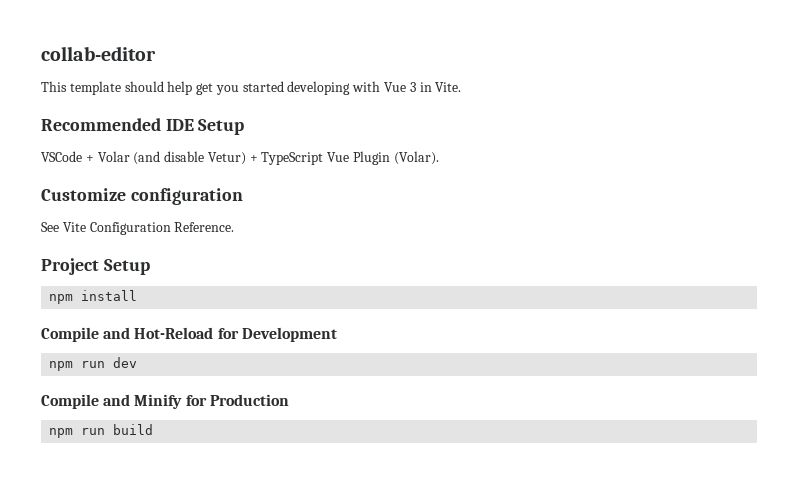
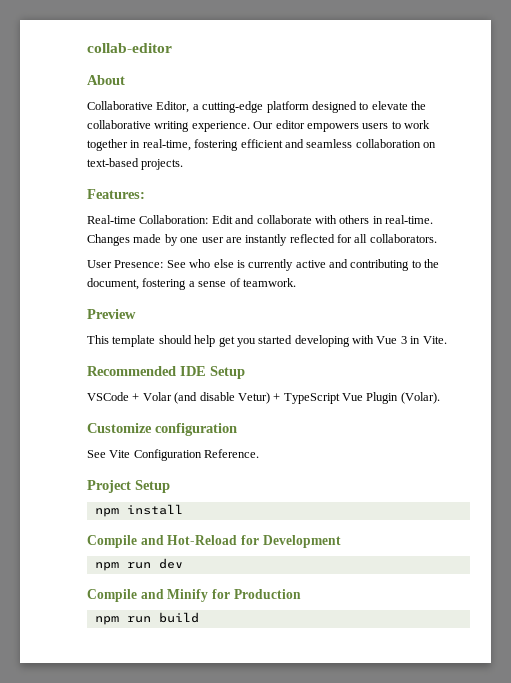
(156, 53) none -> [87,75,125,85] [87,101,426,113] [87,120,430,132] [87,139,436,151] [87,158,184,170] [87,189,145,199] [87,215,433,224] [87,234,437,246] [87,259,440,271] [87,278,296,290] [87,309,136,319] // About // Collaborative Editor, a cutting-edge platform designed to elevate the collaborative writing experience. Our editor empowers users to work together in real-time, fostering efficient and seamless collaboration on text-based projects. // Features: // Real-time Collaboration: Edit and collaborate with others in real-time. Changes made by one user are instantly reflected for all collaborators. // User Presence: See who else is currently active and contributing to the document, fostering a sense of teamwork. // Preview

